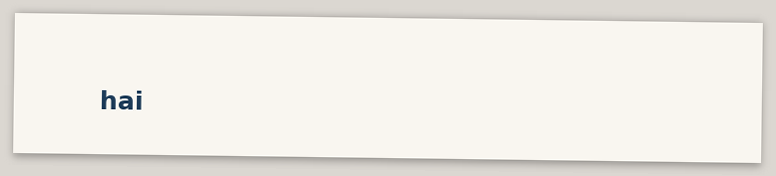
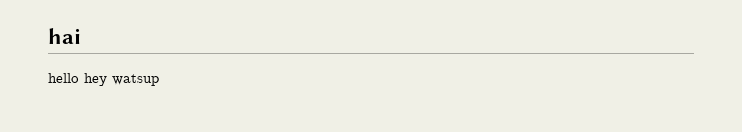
(144, 100) none -> [48,73,159,86] // hello hey watsup

